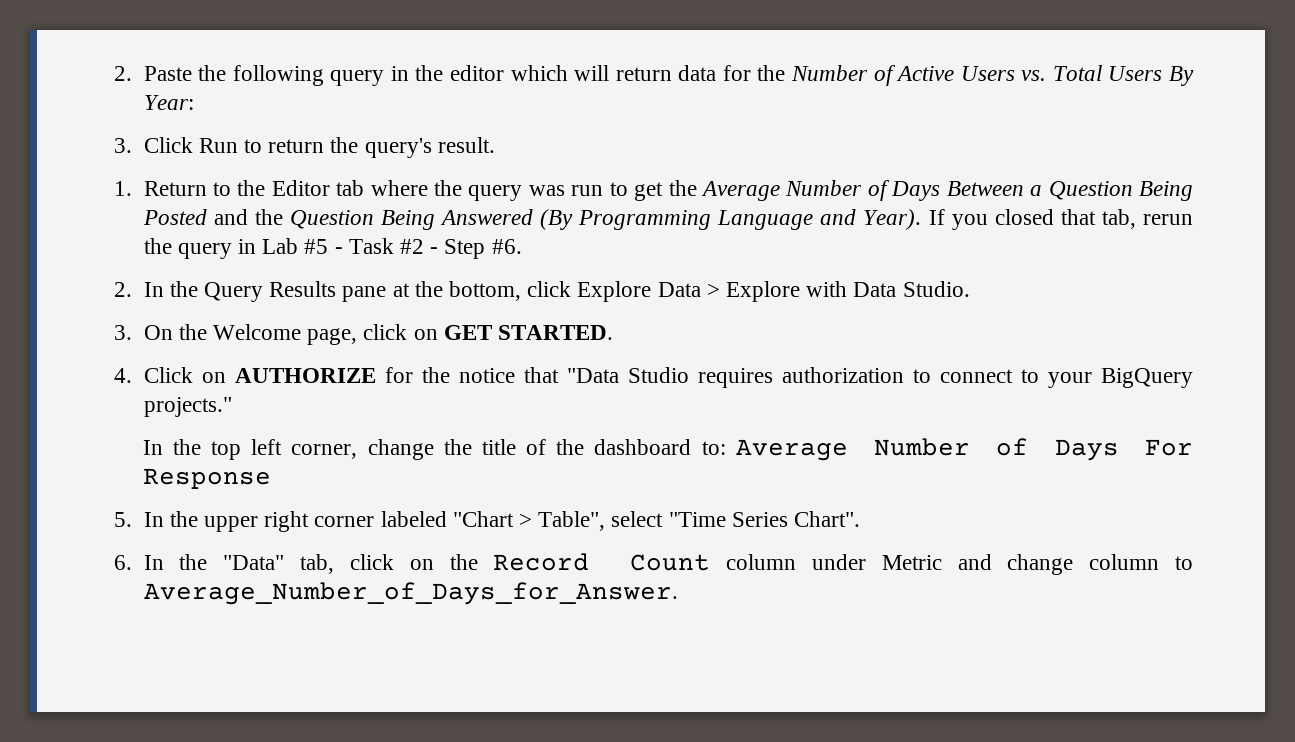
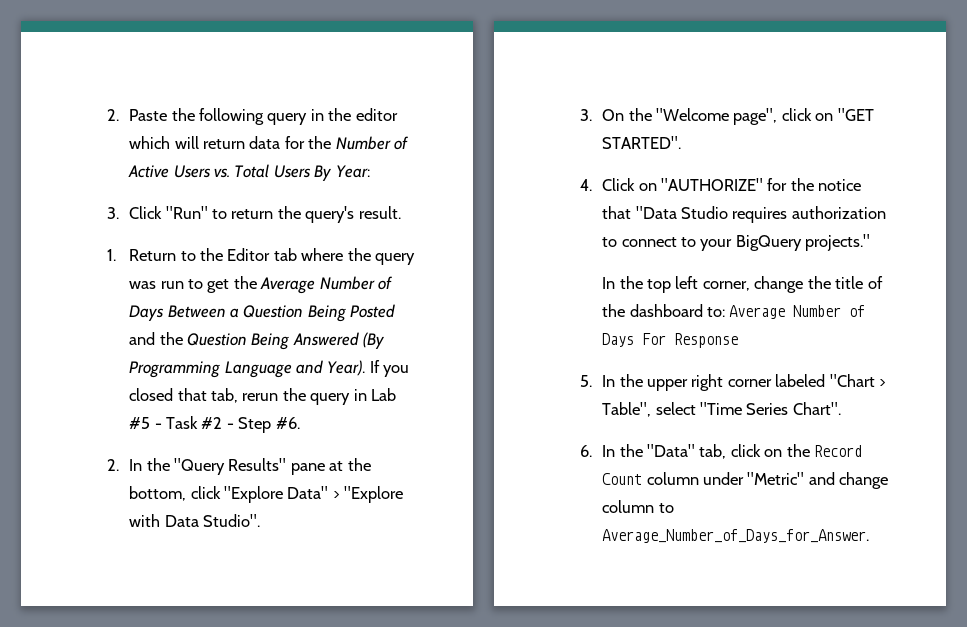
[198,138,238,153] Run -> [165,206,208,219] "Run"
[203,281,337,302] Query Results -> [174,458,287,475] "Query Results"
[577,281,801,302] Explore Data > Explore -> [224,486,404,503] "Explore Data" > "Explore
[902,281,970,297] Studio. -> [203,514,261,527] Studio".
[212,324,613,345] Welcome page, click on GET STARTED. -> [656,108,874,125] [602,136,682,149] "Welcome page", click on "GET STARTED".
[234,368,376,383] AUTHORIZE -> [661,178,764,191] "AUTHORIZE"
[881,555,942,570] Metric -> [747,472,805,485] "Metric"

